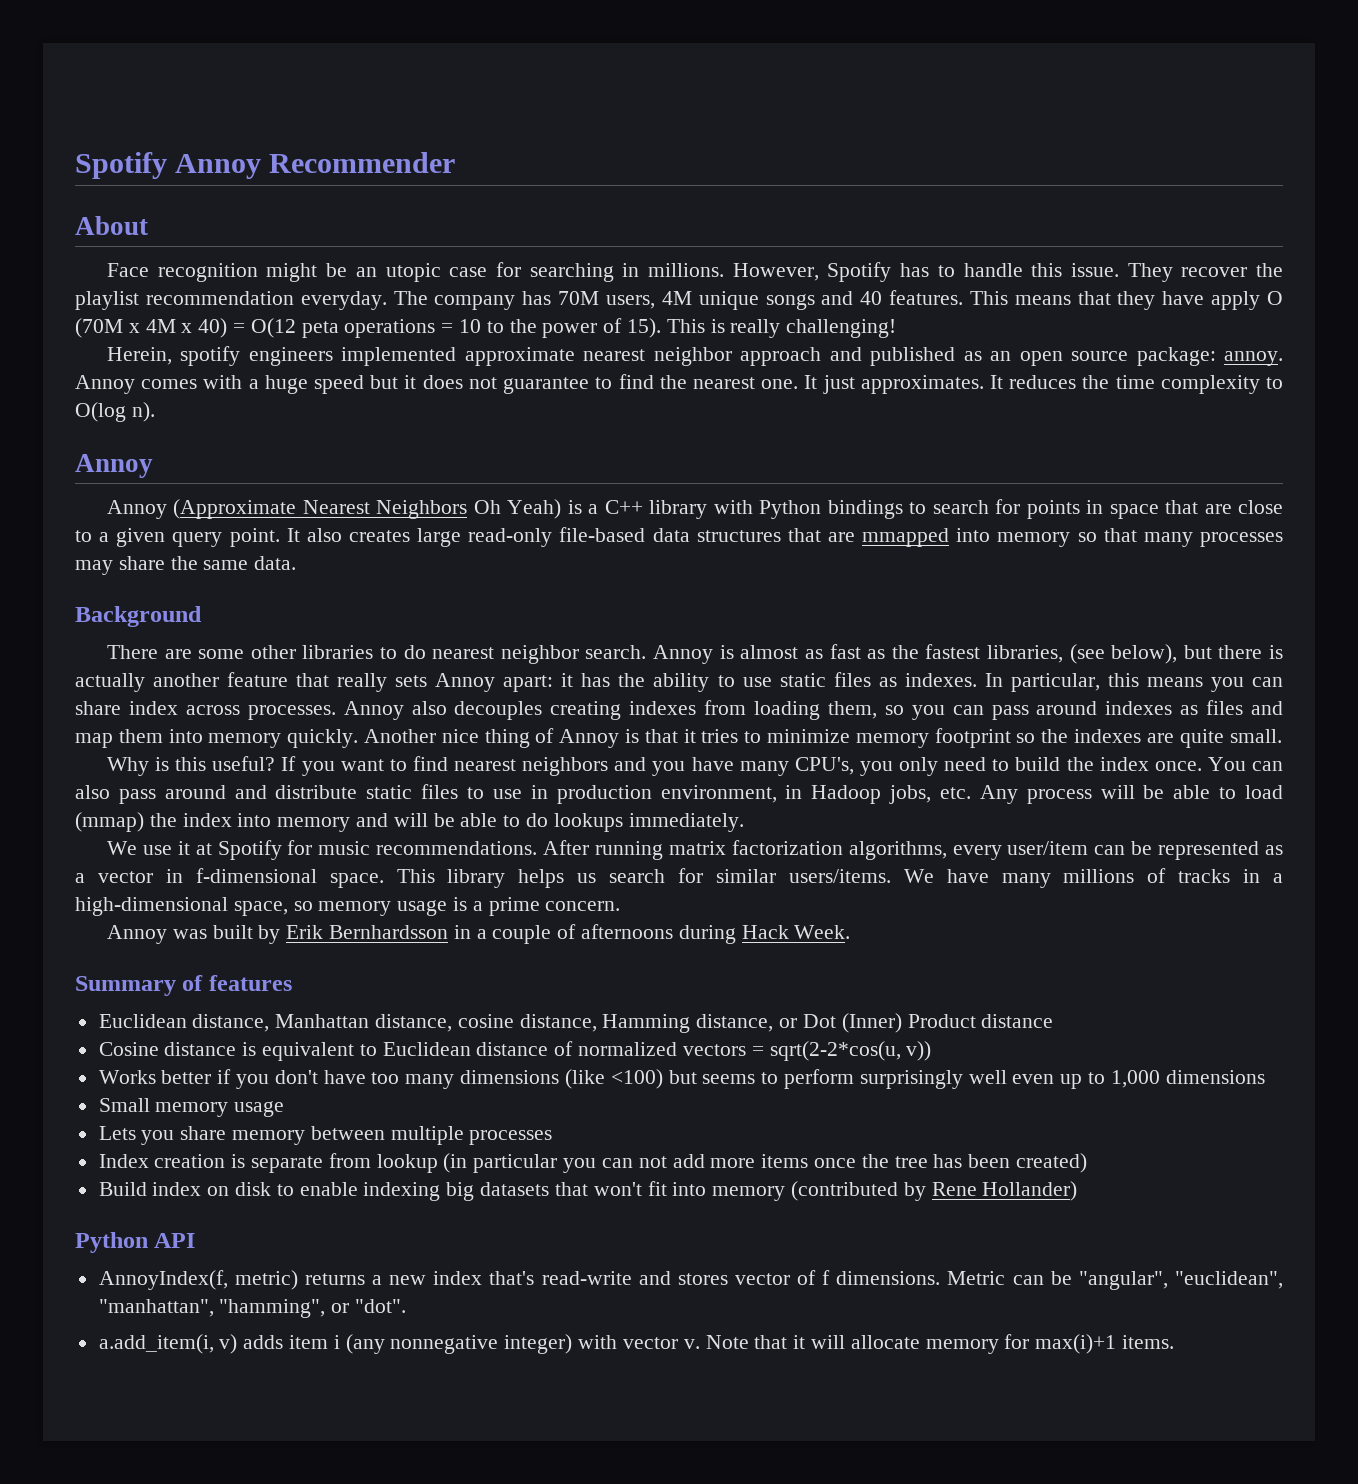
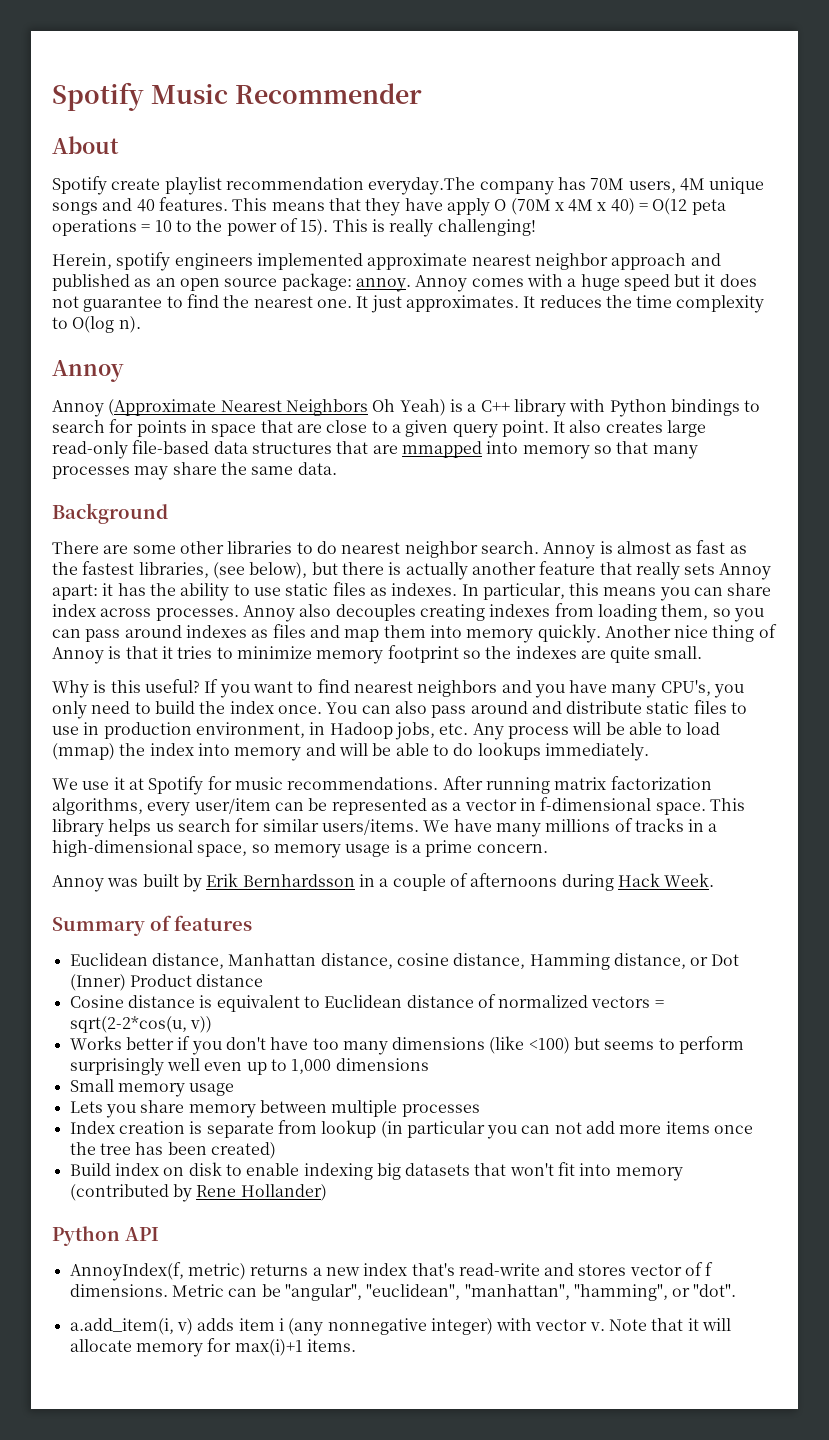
[75,152,262,179] Spotify Annoy -> [52,82,228,111] Spotify Music
[107,262,1283,282] [75,291,428,310] Face recognition might be an utopic case for searching in millions. However, Spotify has to handle this issue. They recover the playlist recommendation everyday. The -> [52,176,476,195] Spotify create playlist recommendation everyday.The

